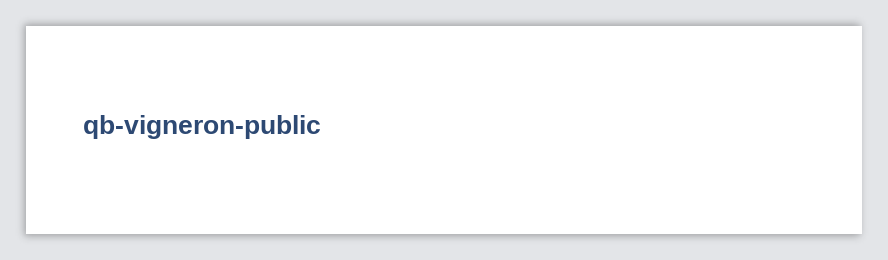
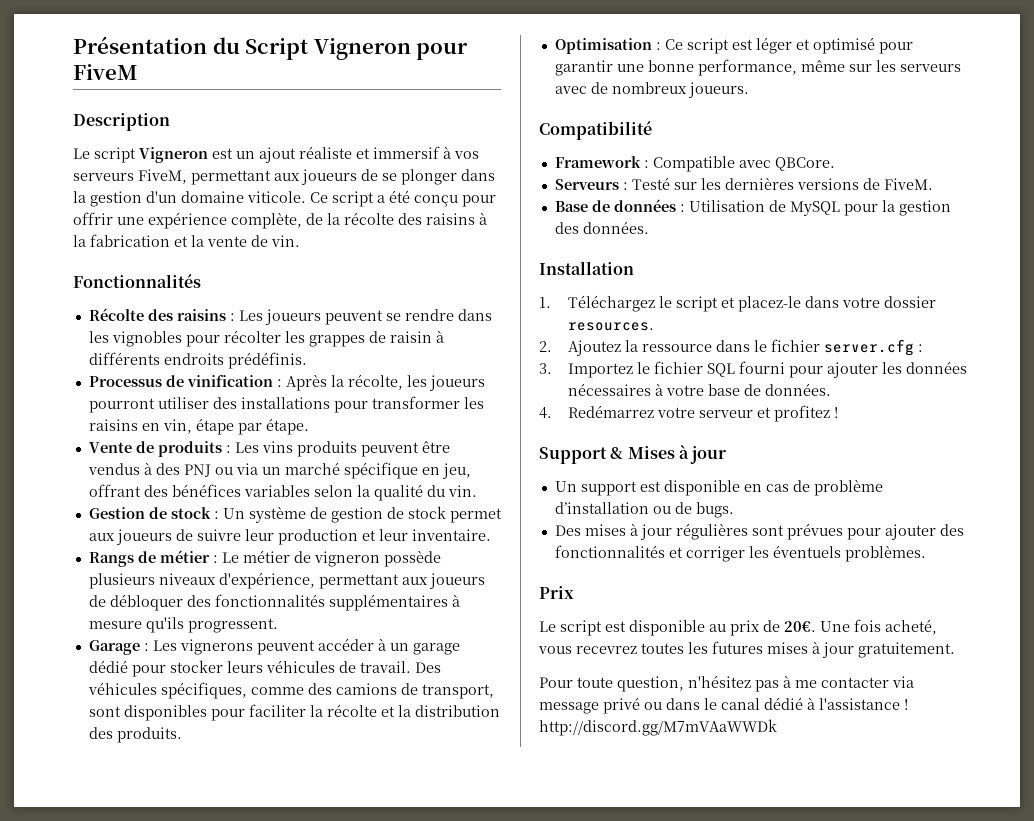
[83,115,321,139] qb-vigneron-public -> [73,36,469,60] [73,64,138,80] [73,113,170,131] [73,146,479,163] [73,169,495,185] [73,190,496,207] [73,212,487,229] [73,234,300,247] [73,274,201,288] [88,308,492,325] [88,330,444,347] [88,352,307,369] [88,374,485,391] [88,396,484,413] [88,418,309,435] [88,441,450,457] [87,462,471,479] [88,484,477,501] [88,506,502,523] [88,529,491,545] [88,550,441,567] [88,572,485,589] [88,594,460,611] [88,617,278,633] [88,638,460,655] [88,660,441,677] [87,682,494,699] [88,704,500,721] [88,727,182,743] [554,37,913,54] [554,59,961,76] [554,82,749,98] [539,121,652,140] [554,156,835,172] [554,177,933,190] [554,199,951,216] [554,221,649,234] [539,261,634,275] [539,295,936,312] [567,322,654,331] [539,339,923,356] [539,361,967,378] [567,383,831,396] [539,405,838,422] [539,445,727,464] [554,479,883,496] [554,502,734,518] [554,523,964,540] [554,545,926,562] [539,586,574,599] [539,619,937,636] [538,641,955,658] [539,675,914,692] [539,697,908,714] [539,719,777,736] Présentation du Script Vigneron pour FiveM // Description // Le script Vigneron est un ajout réaliste et immersif à vos serveurs FiveM, permettant aux joueurs de se plonger dans la gestion d'un domaine viticole. Ce script a été conçu pour offrir une expérience complète, de la récolte des raisins à la fabrication et la vente de vin. // Fonctionnalités // Récolte des raisins : Les joueurs peuvent se rendre dans les vignobles pour récolter les grappes de raisin à différents endroits prédéfinis. // Processus de vinification : Après la récolte, les joueurs pourront utiliser des installations pour transformer les raisins en vin, étape par étape. // Vente de produits : Les vins produits peuvent être vendus à des PNJ ou via un marché spécifique en jeu, offrant des bénéfices variables selon la qualité du vin. // Gestion de stock : Un système de gestion de stock permet aux joueurs de suivre leur production et leur inventaire. // Rangs de métier : Le métier de vigneron possède plusieurs niveaux d'expérience, permettant aux joueurs de débloquer des fonctionnalités supplémentaires à mesure qu'ils progressent. // Garage : Les vignerons peuvent accéder à un garage dédié pour stocker leurs véhicules de travail. Des véhicules spécifiques, comme des camions de transport, sont disponibles pour faciliter la récolte et la distribution des produits. // Optimisation : Ce script est léger et optimisé pour garantir une bonne performance, même sur les serveurs avec de nombreux joueurs. // Compatibilité // Framework : Compatible avec QBCore. // Serveurs : Testé sur les dernières versions de FiveM. // Base de données : Utilisation de MySQL pour la gestion des données. // Installation // 1. Téléchargez le script et placez-le dans votre dossier resources. // 2. Ajoutez la ressource dans le fichier server.cfg : // 3. Importez le fichier SQL fourni pour ajouter les données nécessaires à votre base de données. // 4. Redémarrez votre serveur et profitez ! // Support & Mises à jour // Un support est disponible en cas de problème d’installation ou de bugs. // Des mises à jour régulières sont prévues pour ajouter des fonctionnalités et corriger les éventuels problèmes. // Prix // Le script est disponible au prix de 20€. Une fois acheté, vous recevrez toutes les futures mises à jour gratuitement. // Pour toute question, n'hésitez pas à me contacter via message privé ou dans le canal dédié à l'assistance ! http://discord.gg/M7mVAaWWDk

